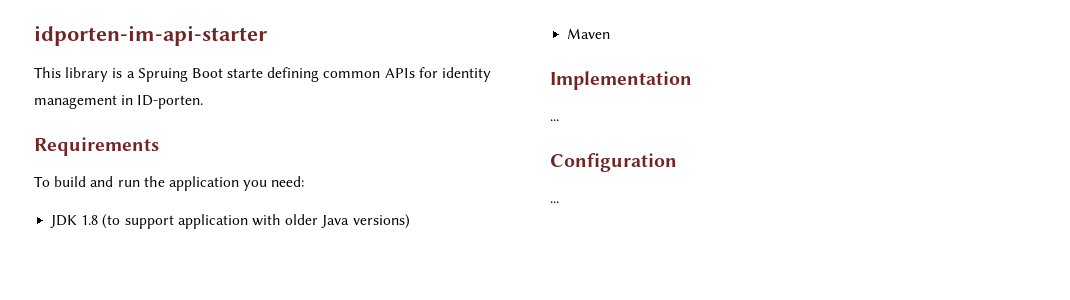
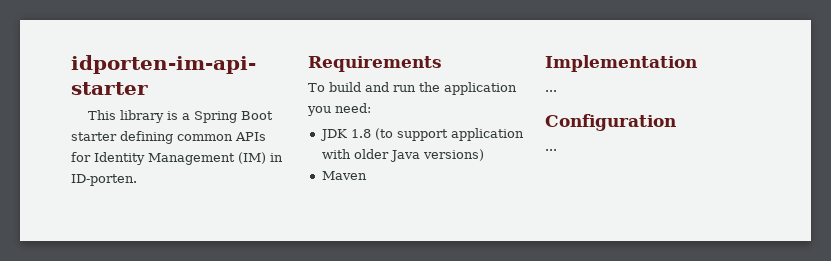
[137,68,264,82] Spruing Boot starte -> [194,111,274,123] [71,132,117,141] Spring Boot starter
[442,67,492,82] [34,95,117,109] identity management -> [94,152,266,165] Identity Management (IM)

